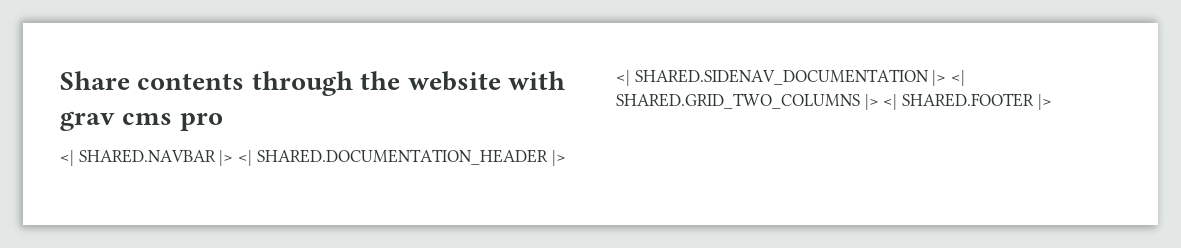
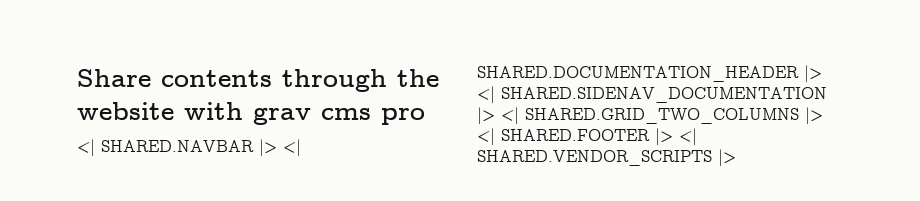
(1052, 102) none -> [679,128,697,146] [477,149,736,167] <| SHARED.VENDOR_SCRIPTS |>

